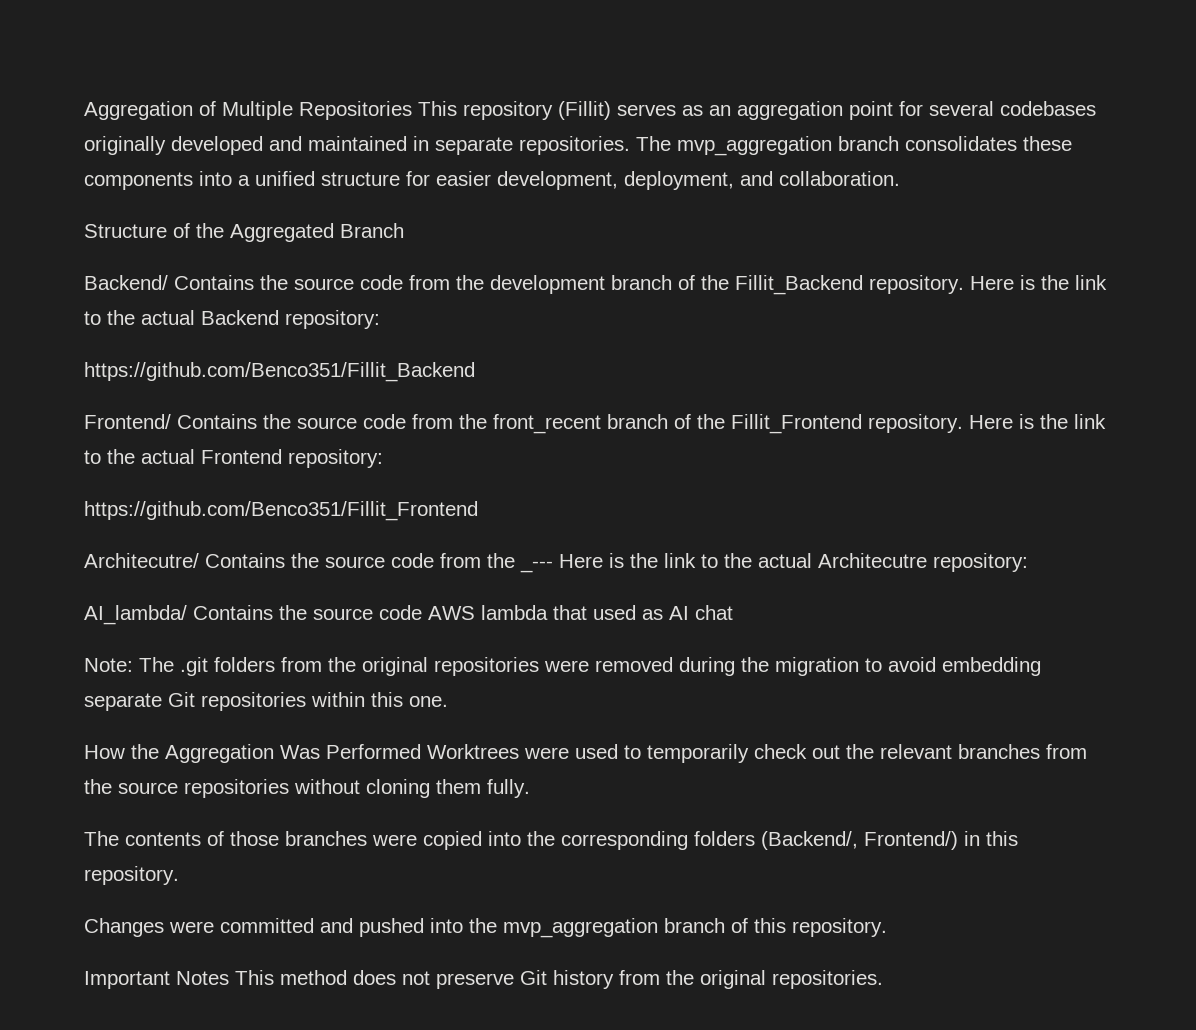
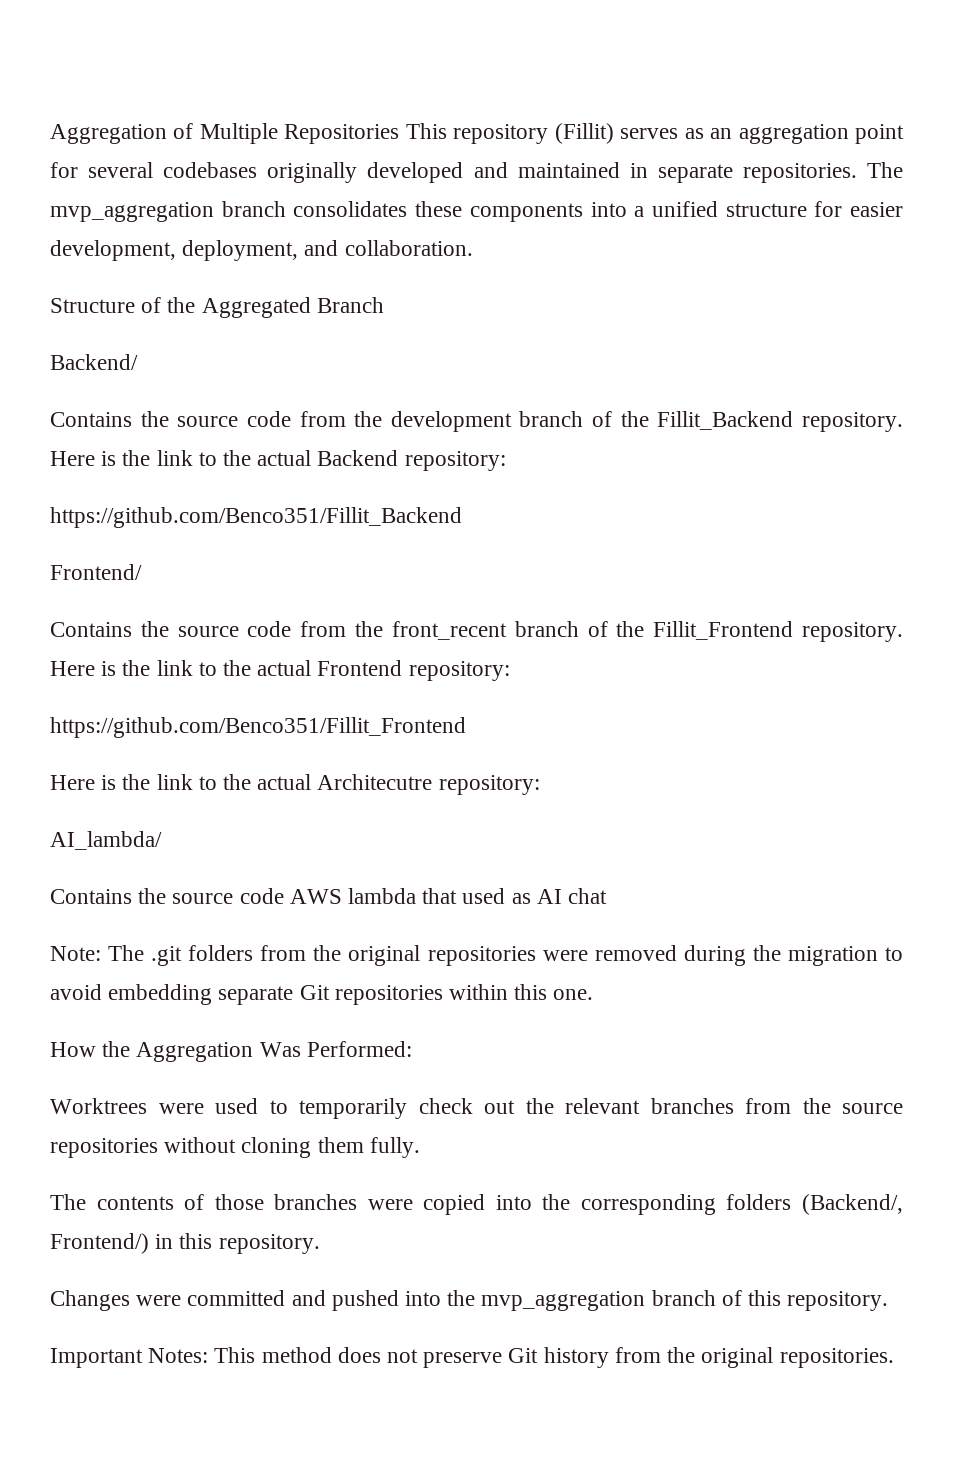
(168, 282) none -> (138, 362) //
(171, 421) none -> (142, 572) //
[84,553,553,573] Architecutre/ Contains the source code from the _--- -> (466, 727) none
(187, 615) none -> (162, 840) //
[326,744,421,759] Performed -> [306,1041,412,1057] Performed: //
[176,971,229,985] Notes -> [148,1348,209,1363] Notes:

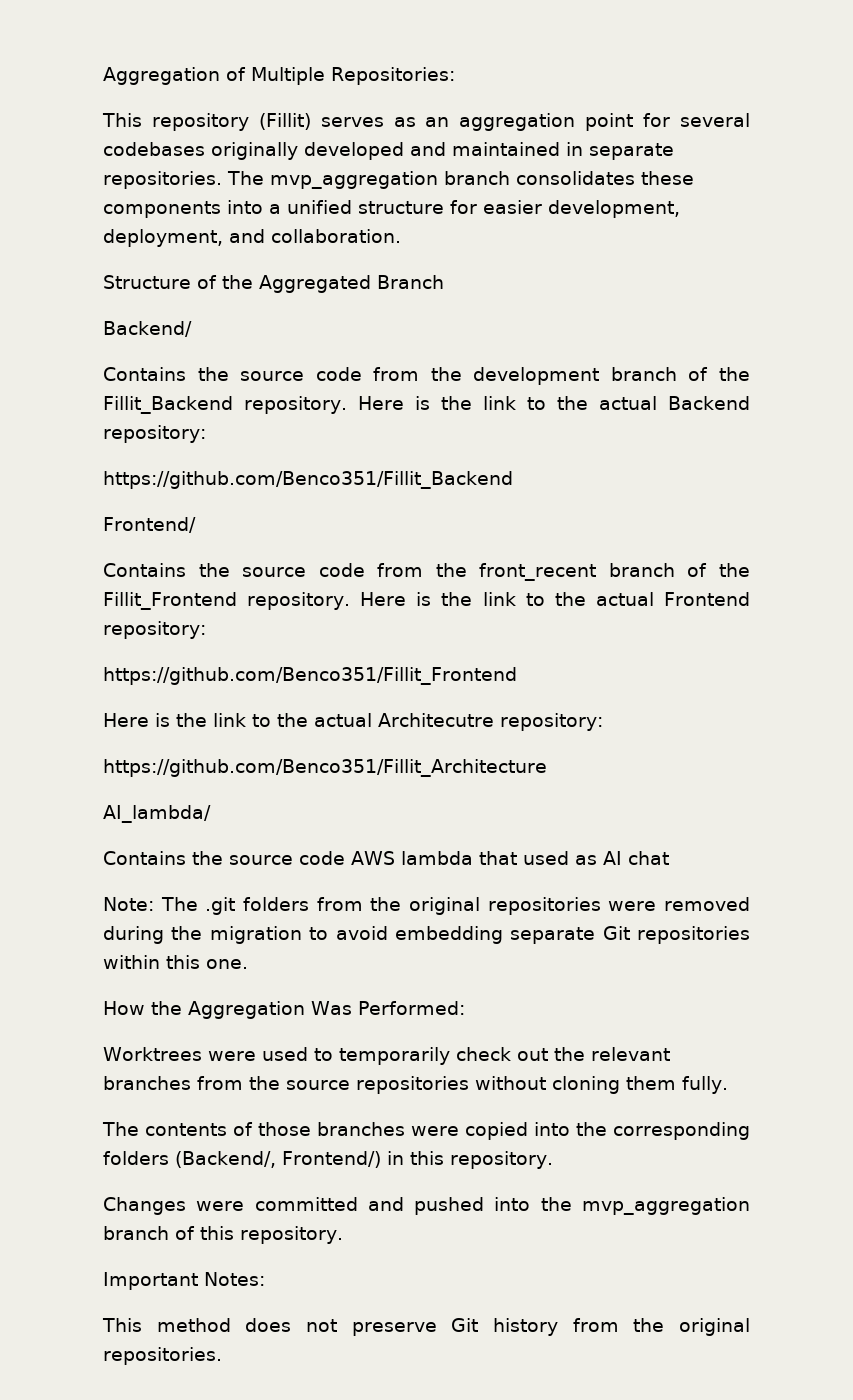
[284,124,400,144] Repositories -> [331,67,455,85] Repositories: //
(540, 785) none -> [103,759,547,777] // https://github.com/Benco351/Fillit_Architecture
(209, 1355) none -> (265, 1279) //

